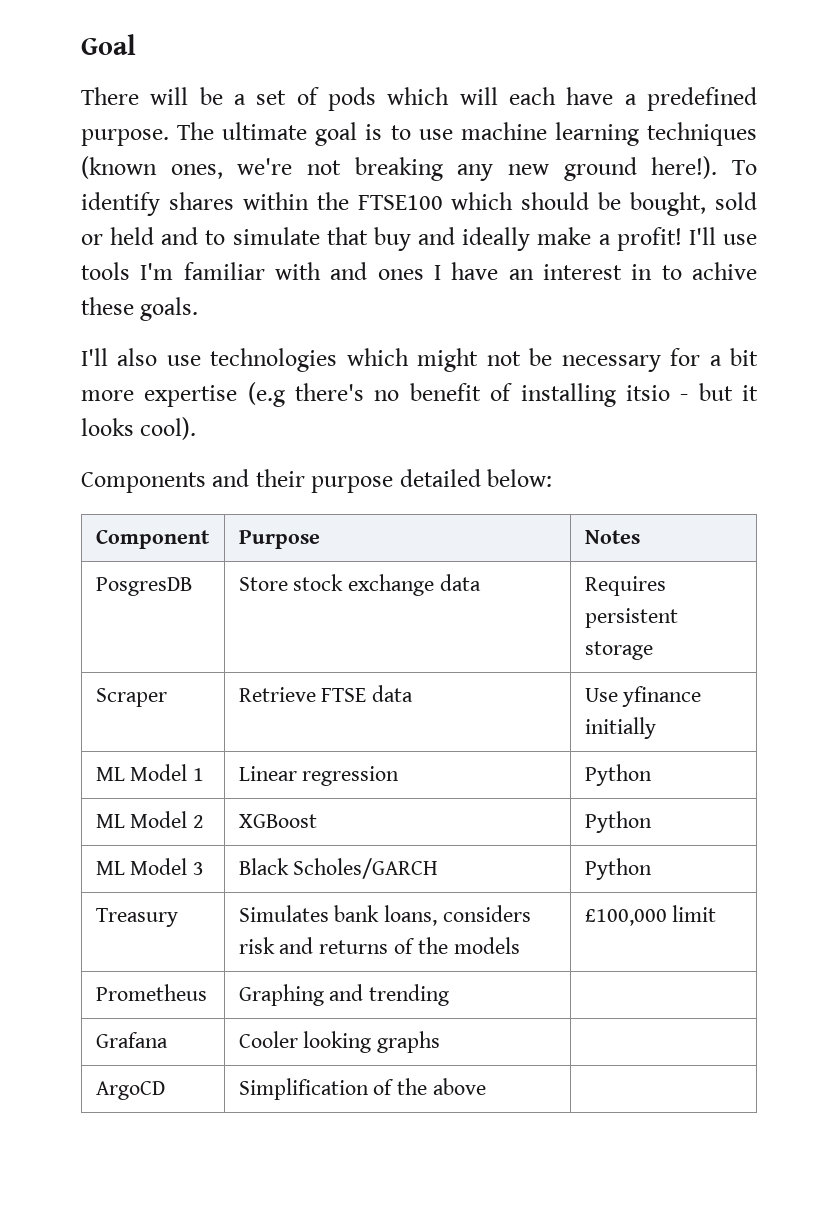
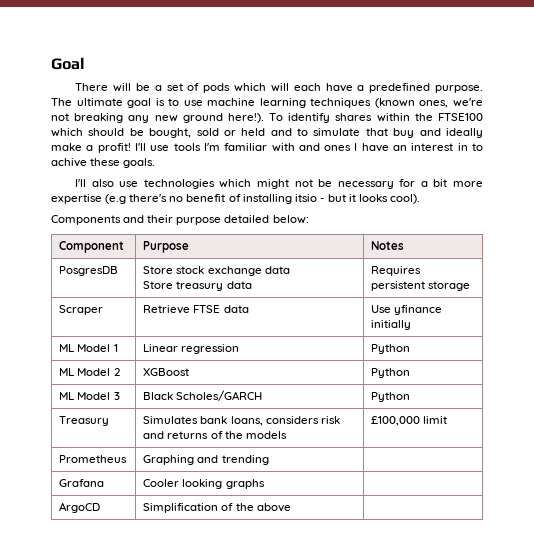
(481, 582) none -> [143,281,252,291] // Store treasury data

